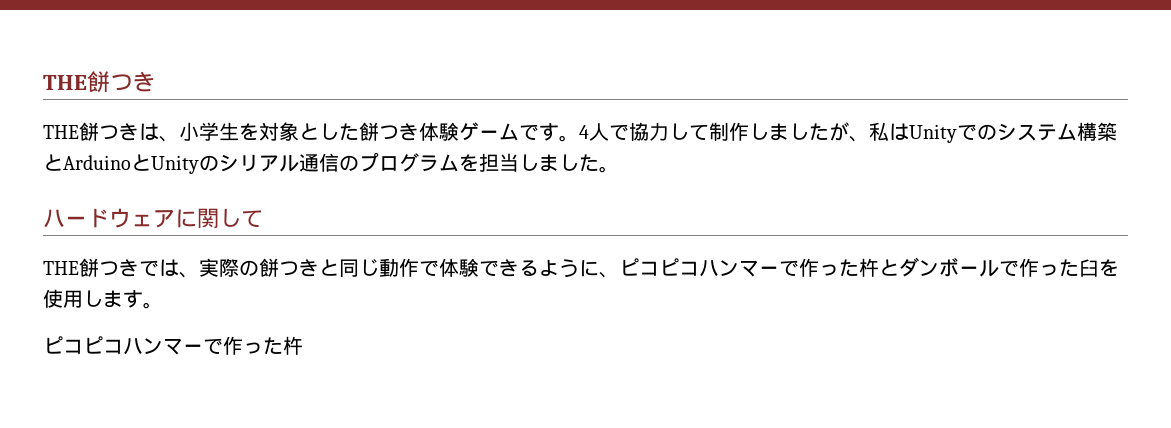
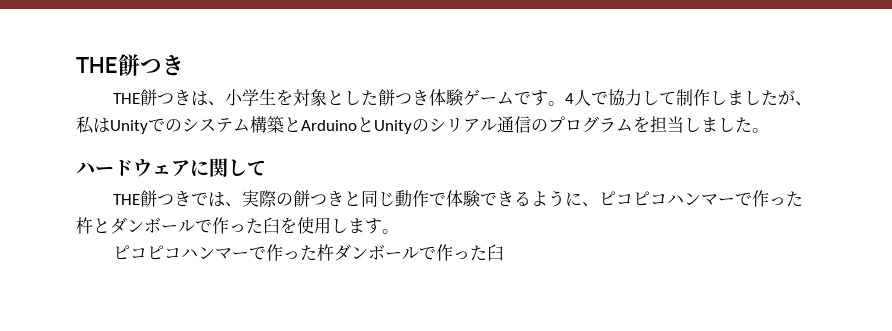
(303, 345) none -> [334,244,505,261] ダンボールで作った臼

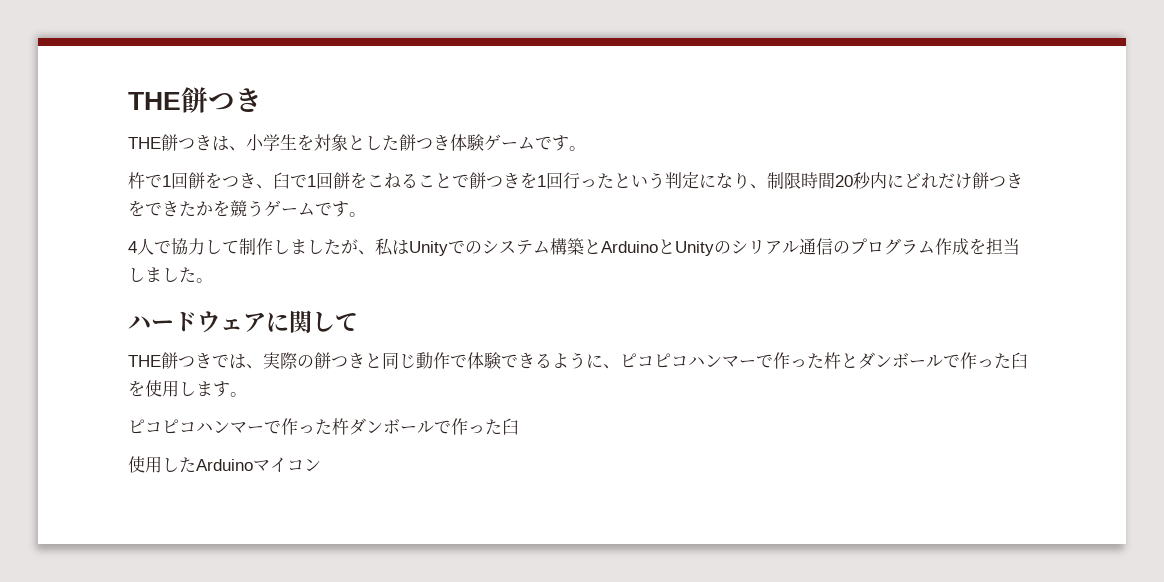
(566, 103) none -> [128,172,1023,189] [128,200,366,217] // 杵で1回餅をつき、臼で1回餅をこねることで餅つきを1回行ったという判定になり、制限時間20秒内にどれだけ餅つきをできたかを競うゲームです。 //
(633, 125) none -> [935,238,969,255] 作成
(505, 252) none -> [128,456,321,473] // 使用したArduinoマイコン

